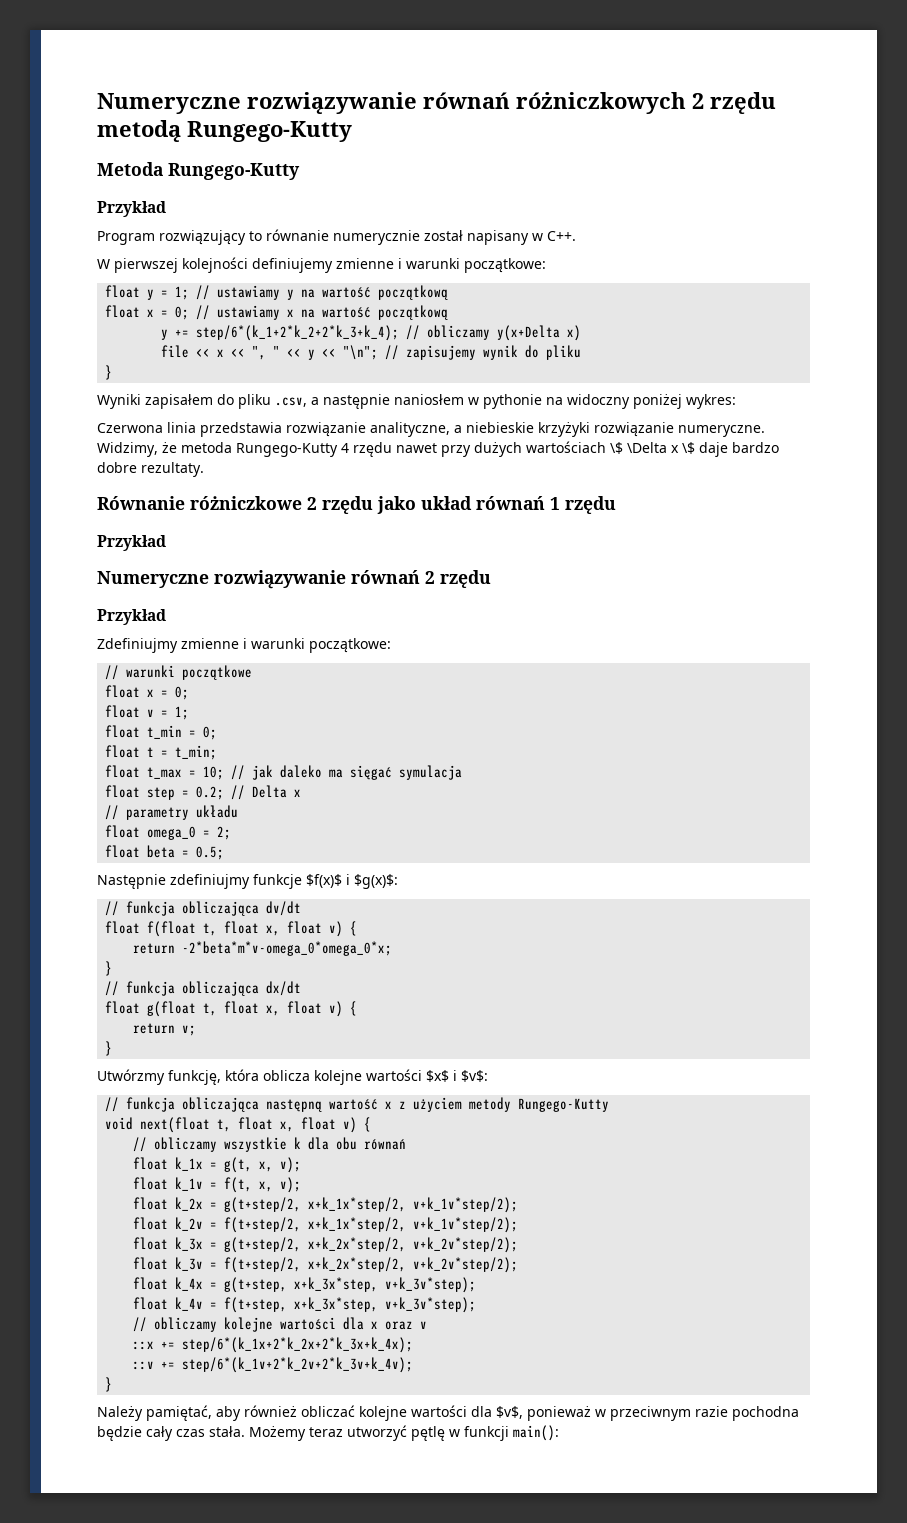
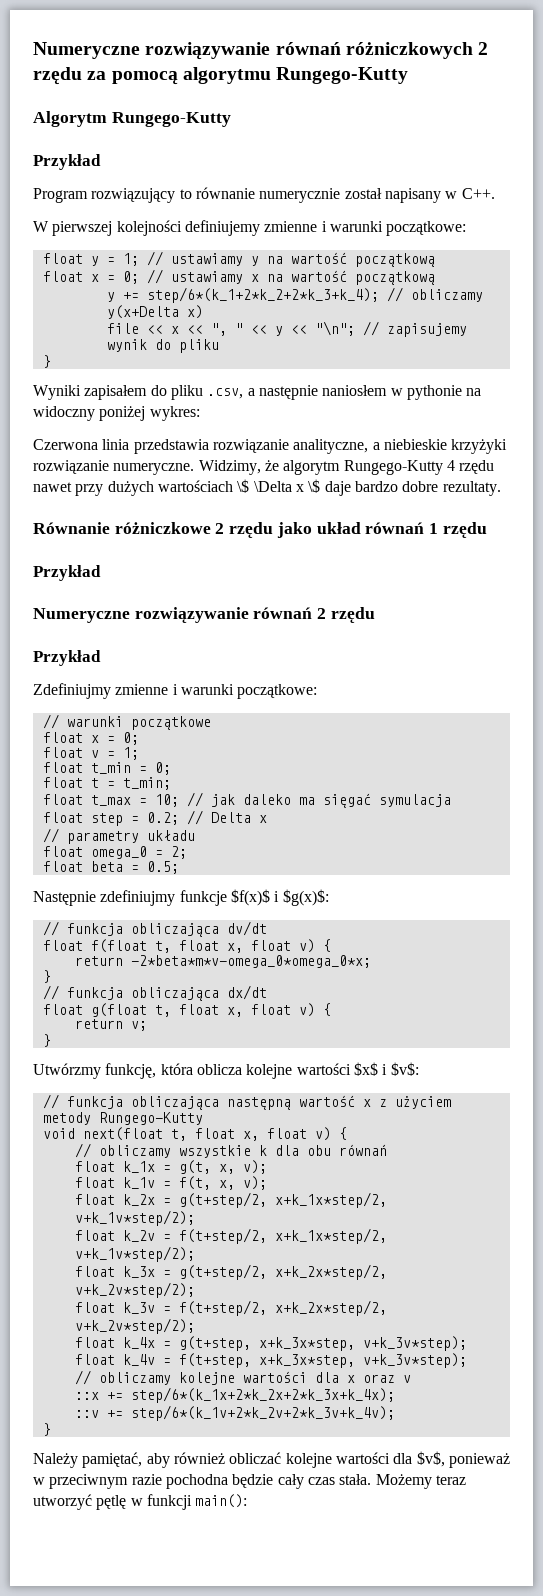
[97,120,352,142] [97,162,163,176] metodą Rungego-Kutty // Metoda -> [87,67,409,85] [33,111,107,127] za pomocą algorytmu Rungego-Kutty // Algorytm
[181,442,232,453] metoda -> [283,460,341,475] algorytm

